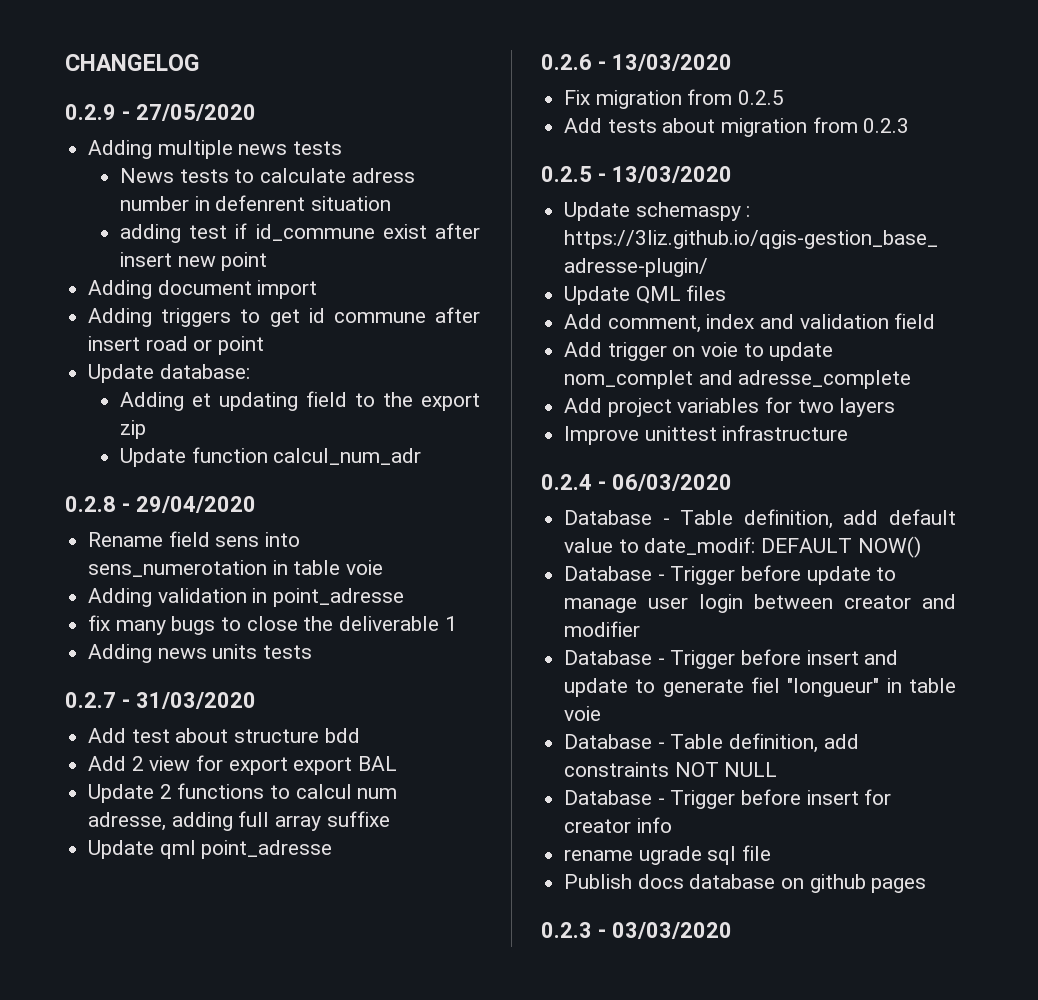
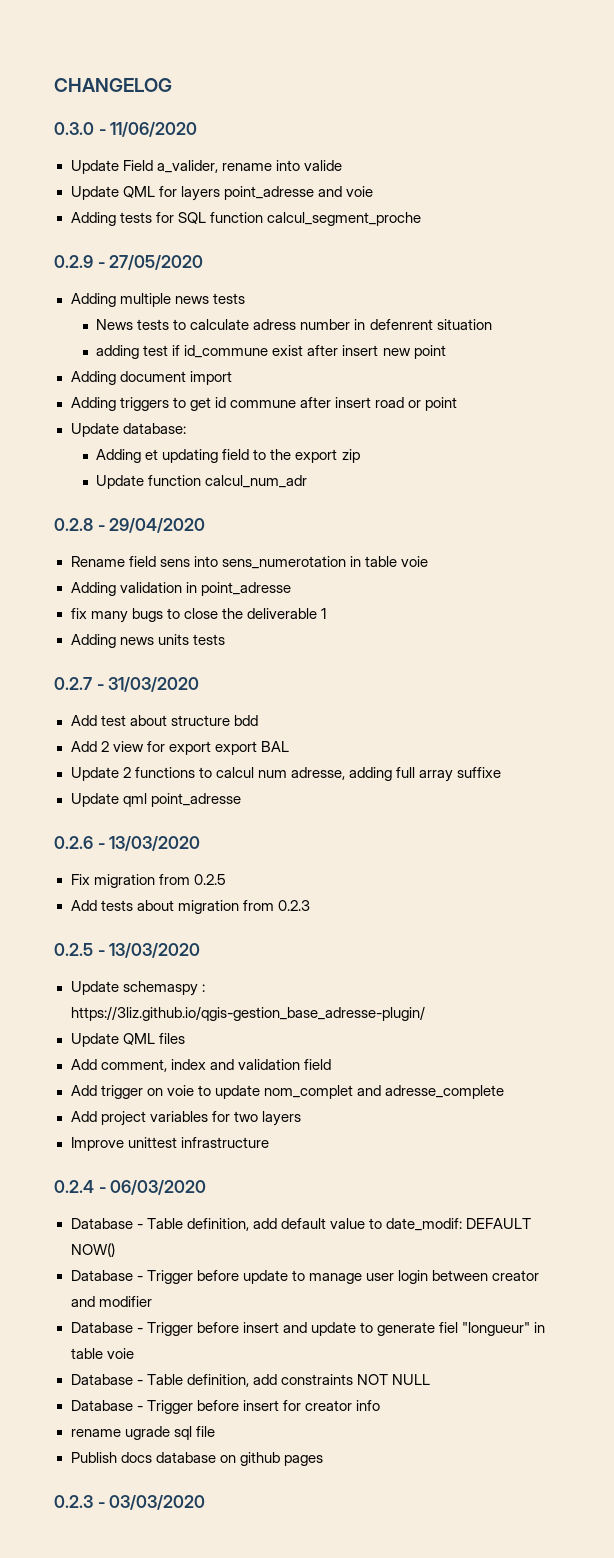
(200, 62) none -> [54,122,198,137] [70,160,342,174] [70,186,373,201] [70,212,421,226] // 0.3.0 - 11/06/2020 // Update Field a_valider, rename into valide // Update QML for layers point_adresse and voie // Adding tests for SQL function calcul_segment_proche

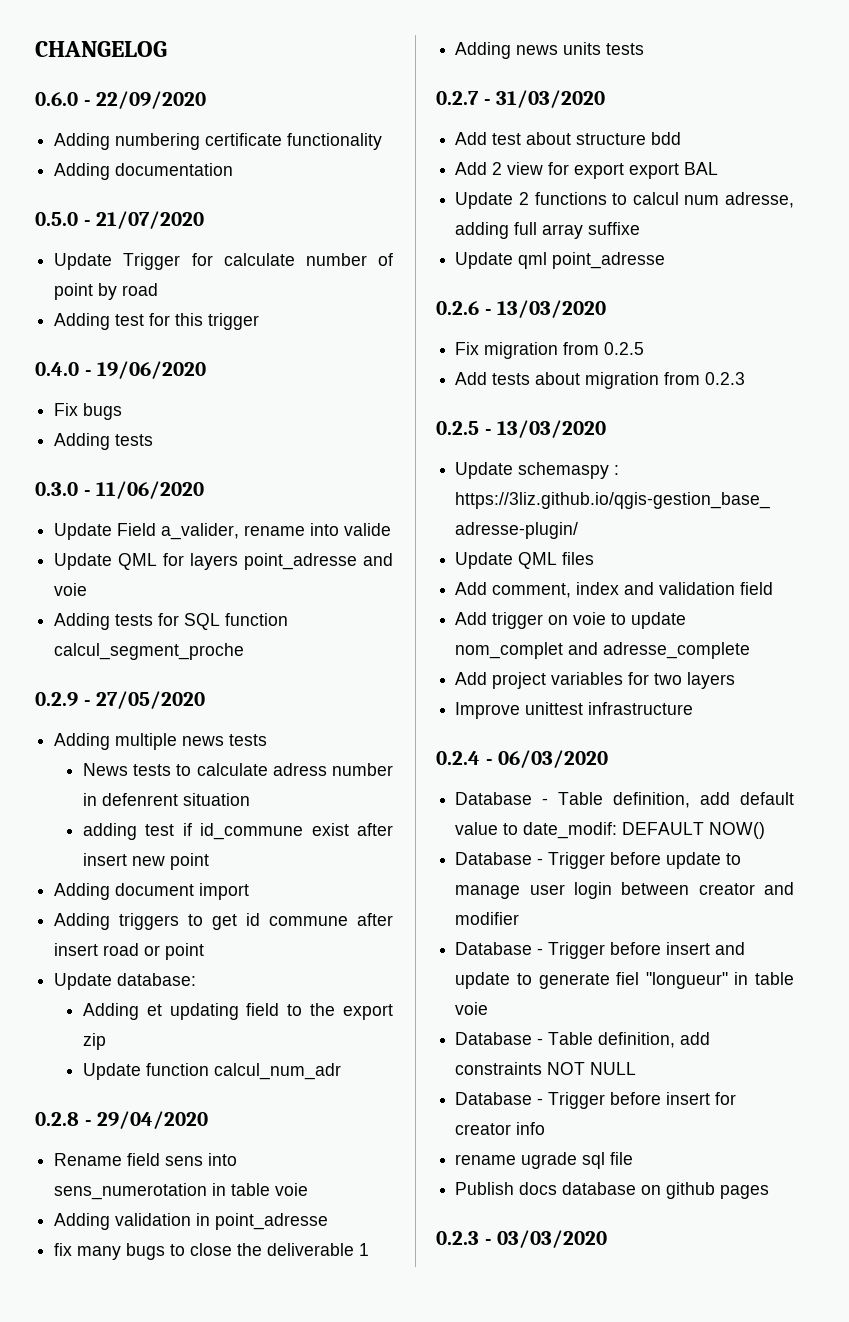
(172, 85) none -> [35,91,207,109] [54,133,383,150] [54,163,234,180] [35,211,205,229] [54,253,393,270] [54,283,159,300] [54,313,260,330] [35,361,207,379] [54,403,123,420] [54,433,154,450] // 0.6.0 - 22/09/2020 // Adding numbering certificate functionality // Adding documentation // 0.5.0 - 21/07/2020 // Update Trigger for calculate number of point by road // Adding test for this trigger // 0.4.0 - 19/06/2020 // Fix bugs // Adding tests

